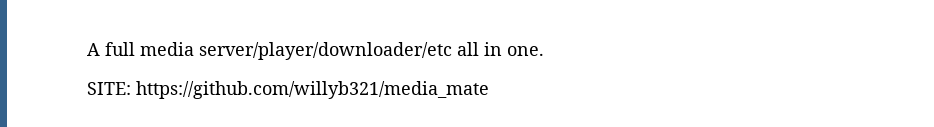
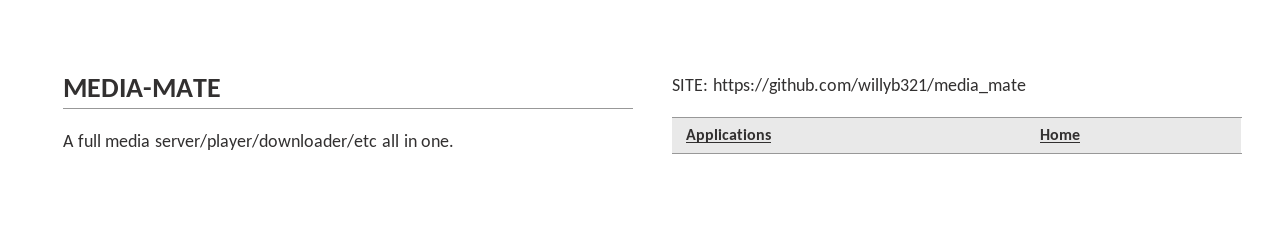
(87, 49) none -> [63,79,221,97] MEDIA-MATE //
(489, 90) none -> [685,129,771,143] [1039,129,1080,140] // Applications | Home

